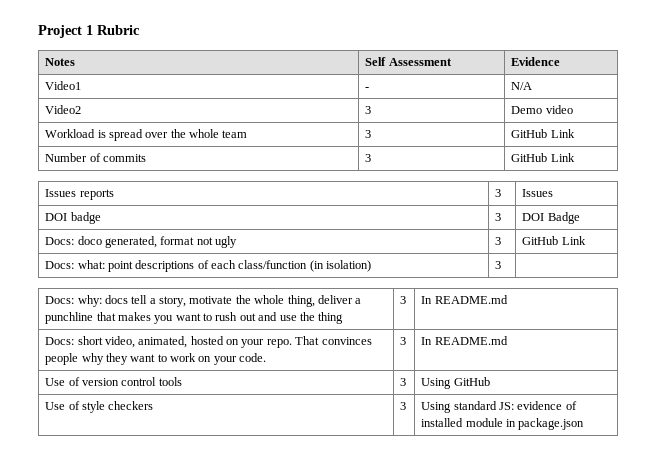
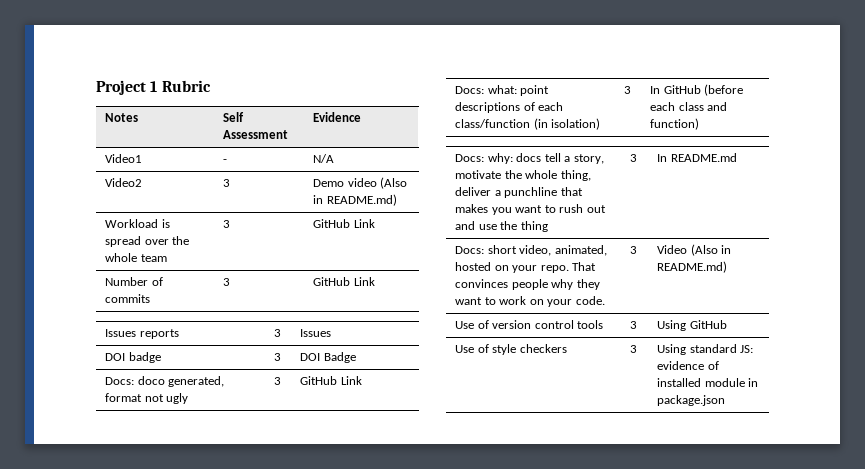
(573, 109) none -> [380,177,408,189] [313,194,397,206] (Also in README.md)
(502, 265) none -> [650,84,744,96] [650,102,728,111] [650,118,700,130] In GitHub (before each class and function)
[421,336,508,345] In README.md -> [657,244,732,256] [657,261,728,273] Video (Also in README.md)

